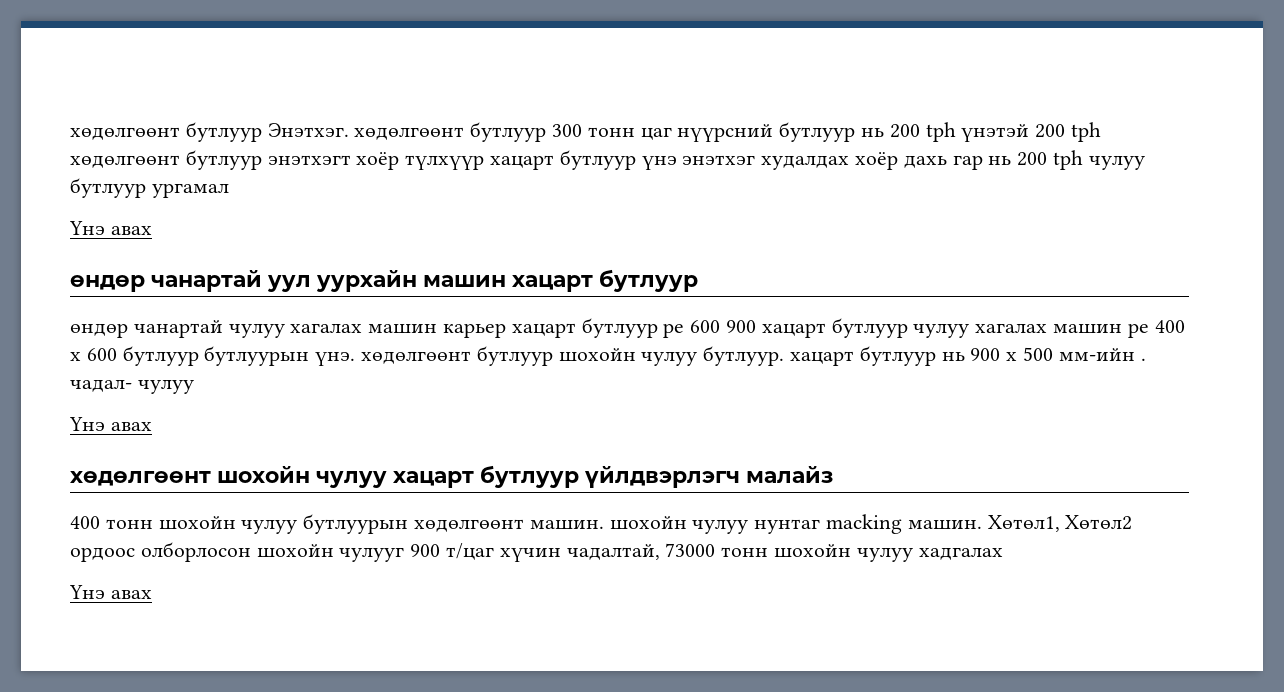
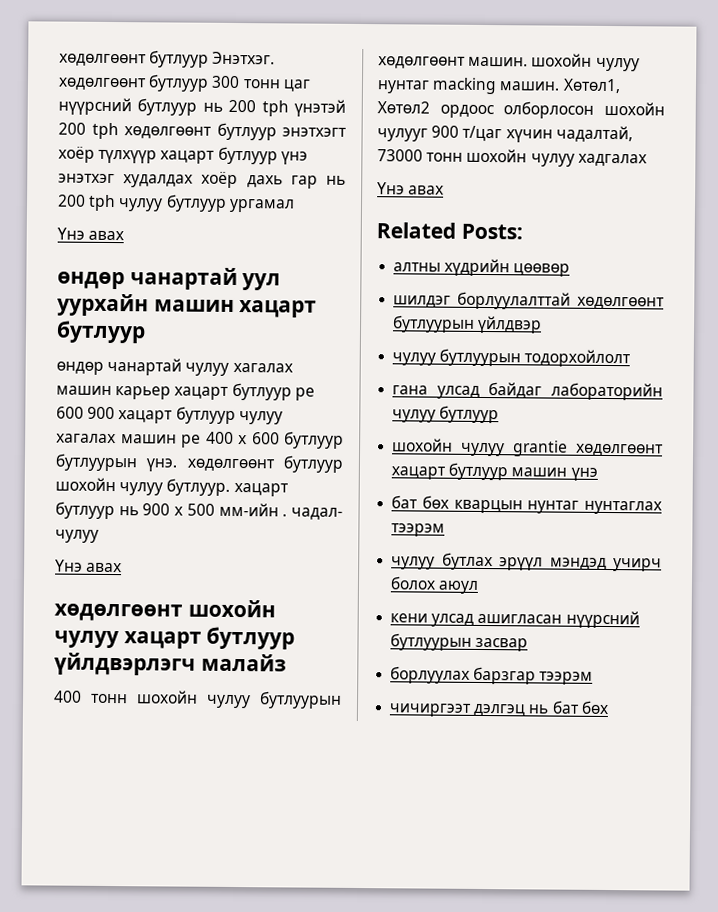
(152, 594) none -> [376,222,523,240] [393,258,571,277] [393,291,665,310] [392,315,543,334] [392,348,632,368] [392,382,663,401] [392,405,500,424] [392,438,664,457] [391,462,598,481] [391,495,662,515] [391,523,446,537] [391,552,662,572] [390,576,480,594] [390,610,640,629] [390,633,529,652] [390,666,594,685] [389,700,609,717] // Related Posts: // алтны хүдрийн цөөвөр // шилдэг борлуулалттай хөдөлгөөнт бутлуурын үйлдвэр // чулуу бутлуурын тодорхойлолт // гана улсад байдаг лабораторийн чулуу бутлуур // шохойн чулуу grantie хөдөлгөөнт хацарт бутлуур машин үнэ // бат бөх кварцын нунтаг нунтаглах тээрэм // чулуу бутлах эрүүл мэндэд учирч болох аюул // кени улсад ашигласан нүүрсний бутлуурын засвар // борлуулах барзгар тээрэм // чичиргээт дэлгэц нь бат бөх

